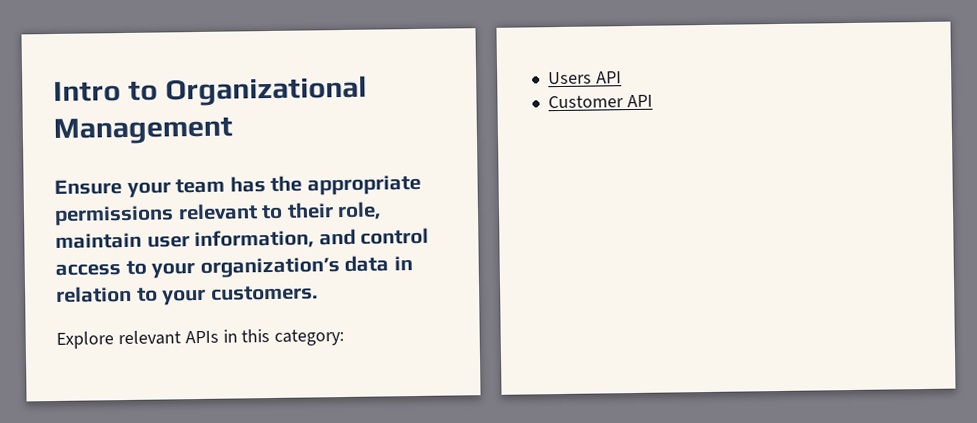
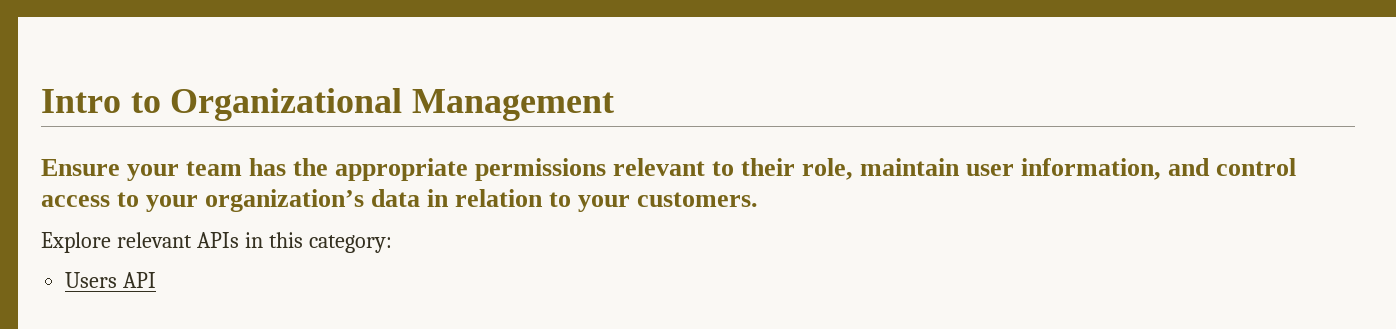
[547,94,653,109] // Customer API -> (157, 280) none

